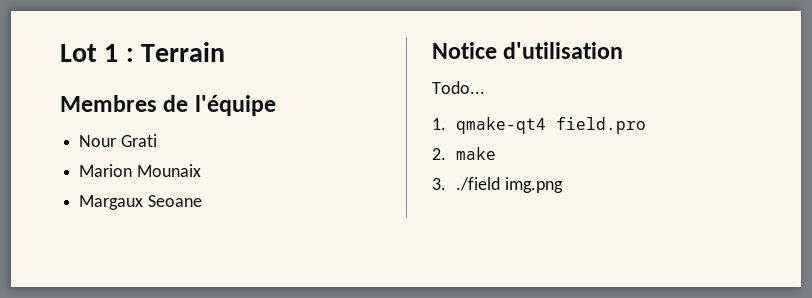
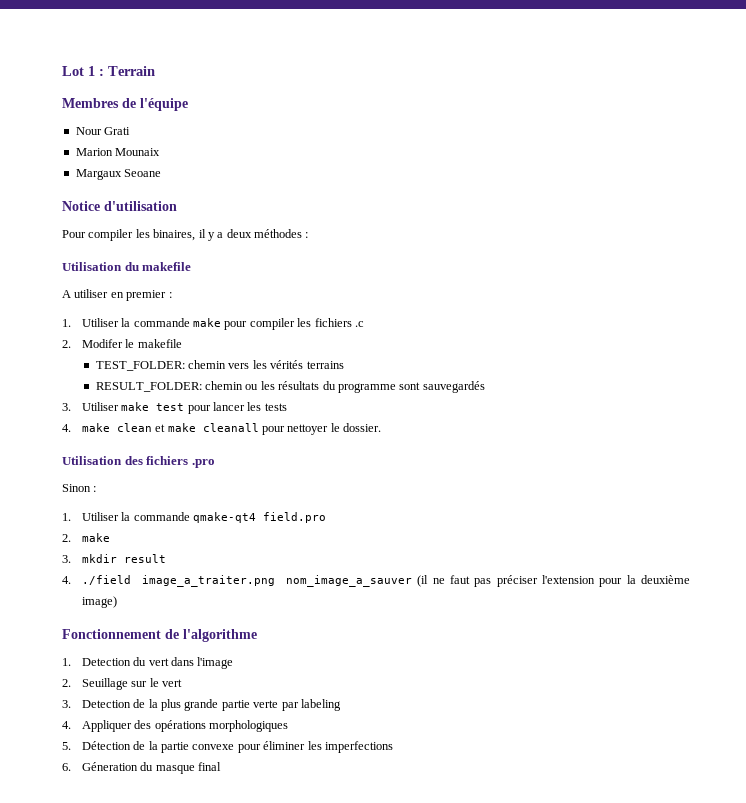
[432,81,485,94] [432,118,446,130] Todo... // 1. -> [62,229,309,241] [62,262,192,271] [62,289,172,301] [62,318,364,330] [62,339,182,348] [95,360,344,371] [95,381,485,393] [62,402,287,414] [62,423,382,435] [62,456,215,468] [62,484,97,492] [62,512,190,521] Pour compiler les binaires, il y a deux méthodes : // Utilisation du makefile // A utiliser en premier : // 1. Utiliser la commande make pour compiler les fichiers .c // 2. Modifer le makefile // TEST_FOLDER: chemin vers les vérités terrains // RESULT_FOLDER: chemin ou les résultats du programme sont sauvegardés // 3. Utiliser make test pour lancer les tests // 4. make clean et make cleanall pour nettoyer le dossier. // Utilisation des fichiers .pro // Sinon : // 1. Utiliser la commande
[455,177,563,193] ./field img.png -> [81,554,166,563] [62,575,691,587] [81,596,117,608] [62,629,257,642] [62,657,234,669] [62,678,183,690] [62,699,341,711] [62,720,289,732] [62,741,393,753] [62,762,222,774] mkdir result // 4. ./field image_a_traiter.png nom_image_a_sauver (il ne faut pas préciser l'extension pour la deuxième image) // Fonctionnement de l'algorithme // 1. Detection du vert dans l'image // 2. Seuillage sur le vert // 3. Detection de la plus grande partie verte par labeling // 4. Appliquer des opérations morphologiques // 5. Détection de la partie convexe pour éliminer les imperfections // 6. Géneration du masque final

